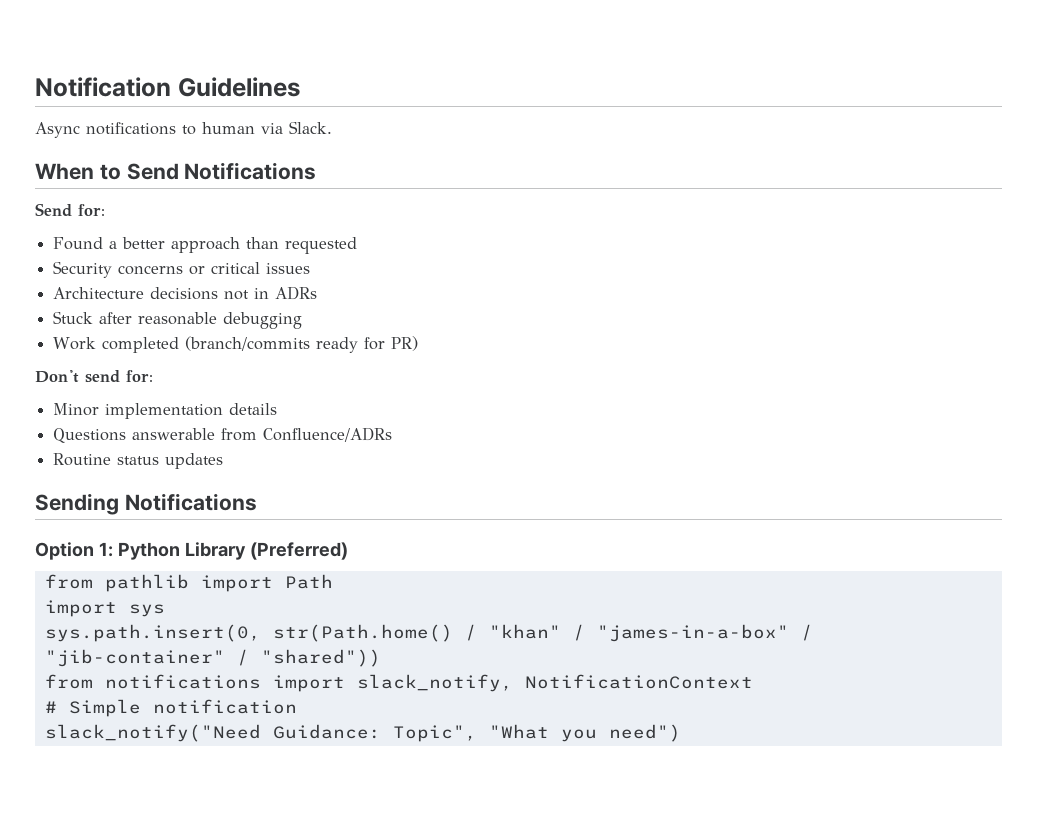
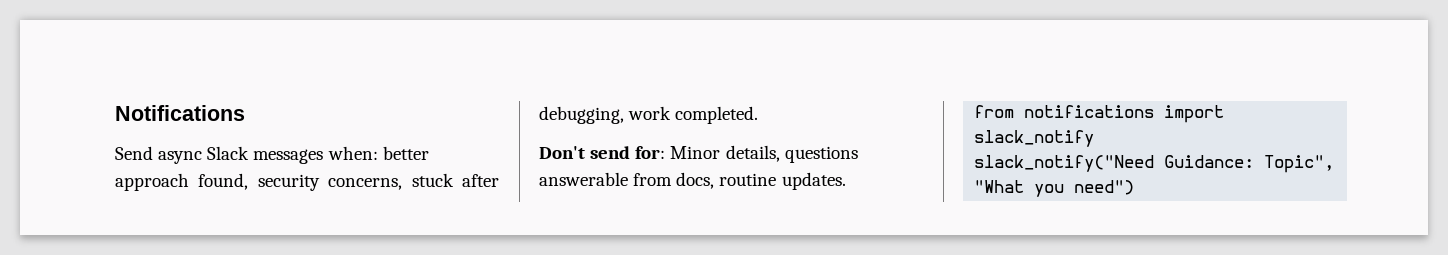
[35,77,300,97] [35,121,332,138] [35,162,317,180] [35,203,105,217] [53,237,358,254] [53,261,311,278] [53,286,318,300] [53,311,303,329] [53,336,419,353] [35,370,153,383] [53,403,278,419] [53,427,393,443] [53,453,224,469] [35,493,257,515] [35,542,348,560] [44,574,333,592] [44,600,165,617] [44,624,813,642] [44,649,381,667] [44,674,753,692] [44,699,297,717] Notification Guidelines // Async notifications to human via Slack. // When to Send Notifications // Send for: // Found a better approach than requested // Security concerns or critical issues // Architecture decisions not in ADRs // Stuck after reasonable debugging // Work completed (branch/commits ready for PR) // Don't send for: // Minor implementation details // Questions answerable from Confluence/ADRs // Routine status updates // Sending Notifications // Option 1: Python Library (Preferred) // from pathlib import Path // import sys // sys.path.insert(0, str(Path.home() / "khan" / "james-in-a-box" / "jib-container" / "shared")) // from notifications import slack_notify, NotificationContext // # Simple notification -> [115,105,245,121] [115,146,429,164] [115,173,499,191] [539,106,759,124] [539,145,858,163] [539,172,846,190] [974,105,1225,123] [974,130,1095,147] Notifications // Send async Slack messages when: better approach found, security concerns, stuck after debugging, work completed. // Don't send for: Minor details, questions answerable from docs, routine updates. // from notifications import slack_notify

